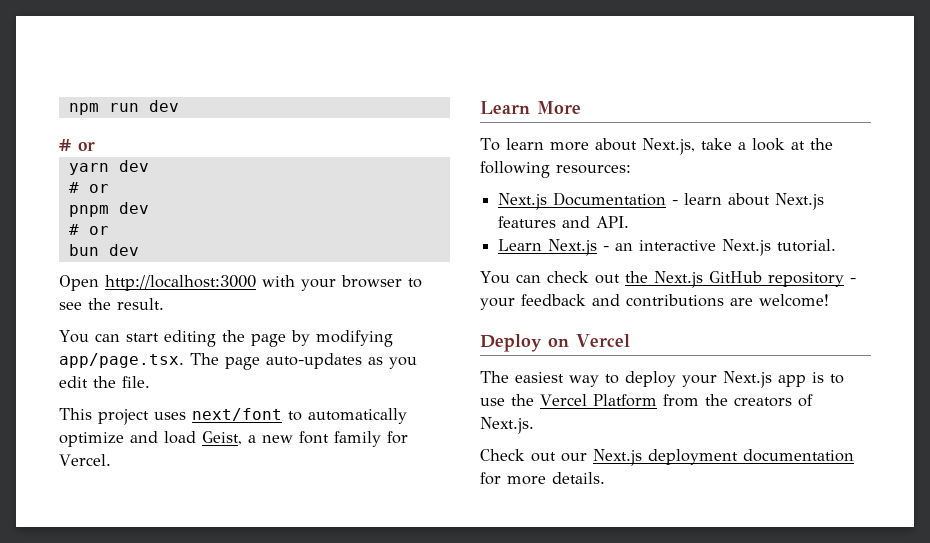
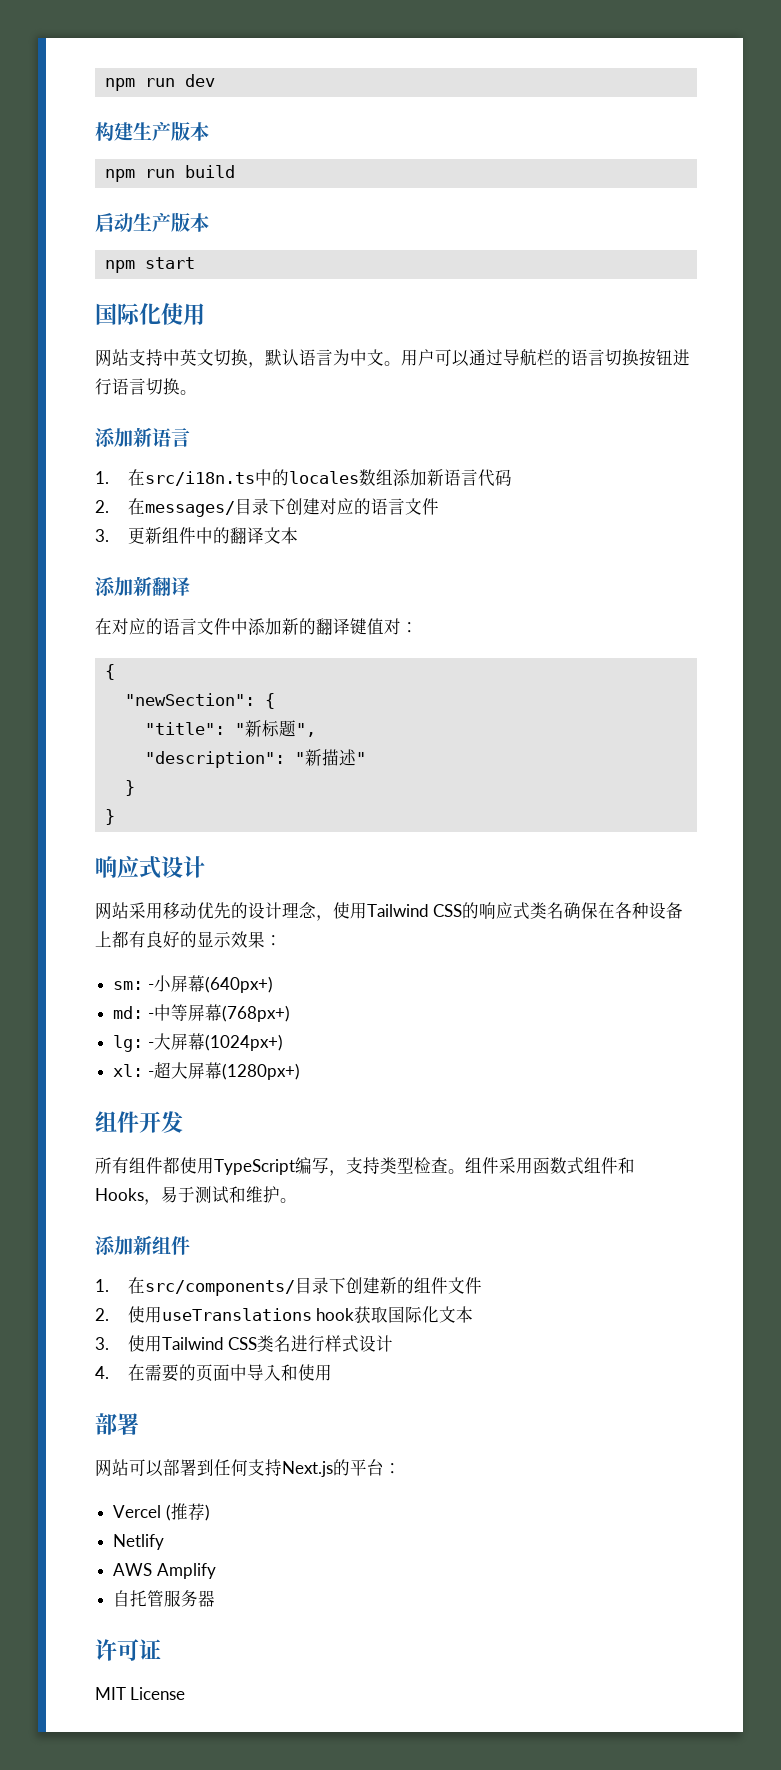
[59,139,95,151] [68,160,149,175] [68,182,109,193] [68,202,149,217] [68,224,109,235] [68,244,139,256] [59,275,422,291] [59,298,164,310] [59,330,393,347] [59,353,417,370] [59,376,150,388] [59,408,407,425] [59,431,408,447] [59,454,111,466] [480,101,581,114] [480,138,833,155] [480,161,631,178] [498,192,825,210] [498,216,630,228] [498,239,837,256] [480,271,856,288] [480,294,829,310] [480,334,630,352] [480,371,844,388] [480,394,813,407] [480,417,534,434] [480,449,854,466] [480,472,605,485] # or // yarn dev // # or // pnpm dev // # or // bun dev // Open http://localhost:3000 with your browser to see the result. // You can start editing the page by modifying app/page.tsx. The page auto-updates as you edit the file. // This project uses next/font to automatically optimize and load Geist, a new font family for Vercel. // Learn More // To learn more about Next.js, take a look at the following resources: // Next.js Documentation - learn about Next.js features and API. // Learn Next.js - an interactive Next.js tutorial. // You can check out the Next.js GitHub repository - your feedback and contributions are welcome! // Deploy on Vercel // The easiest way to deploy your Next.js app is to use the Vercel Platform from the creators of Next.js. // Check out our Next.js deployment documentation for more details. -> [95,121,209,141] [104,165,235,182] [95,212,209,232] [104,257,195,273] [95,303,205,325] [95,349,690,368] [95,378,197,395] [95,427,190,447] [95,469,512,487] [95,498,439,517] [95,527,298,544] [95,576,190,596] [95,618,418,635] [104,664,115,680] [124,693,275,709] [144,720,316,737] [144,749,366,768] [124,780,135,796] [104,809,115,825] [95,856,205,879] [95,902,684,921] [95,931,282,948] [113,975,273,993] [113,1004,290,1022] [113,1033,283,1052] [113,1062,300,1080] [95,1111,183,1133] [95,1157,635,1176] [95,1186,297,1205] [95,1235,190,1255] [95,1277,482,1296] [95,1306,474,1323] [95,1335,394,1353] [95,1364,332,1382] [95,1413,139,1435] [95,1459,401,1477] [113,1503,210,1521] [113,1534,165,1550] [113,1563,216,1579] [113,1590,216,1607] [95,1639,161,1661] [95,1687,186,1700] 构建生产版本 // npm run build // 启动生产版本 // npm start // 国际化使用 // 网站支持中英文切换，默认语言为中文。用户可以通过导航栏的语言切换按钮进行语言切换。 // 添加新语言 // 1.在src/i18n.ts中的locales数组添加新语言代码 // 2.在messages/目录下创建对应的语言文件 // 3.更新组件中的翻译文本 // 添加新翻译 // 在对应的语言文件中添加新的翻译键值对： // { // "newSection": { // "title": "新标题", // "description": "新描述" // } // } // 响应式设计 // 网站采用移动优先的设计理念，使用Tailwind CSS的响应式类名确保在各种设备上都有良好的显示效果： // sm: -小屏幕(640px+) // md: -中等屏幕(768px+) // lg: -大屏幕(1024px+) // xl: -超大屏幕(1280px+) // 组件开发 // 所有组件都使用TypeScript编写，支持类型检查。组件采用函数式组件和Hooks，易于测试和维护。 // 添加新组件 // 1.在src/components/目录下创建新的组件文件 // 2.使用useTranslations hook获取国际化文本 // 3.使用Tailwind CSS类名进行样式设计 // 4.在需要的页面中导入和使用 // 部署 // 网站可以部署到任何支持Next.js的平台： // Vercel (推荐) // Netlify // AWS Amplify // 自托管服务器 // 许可证 // MIT License

